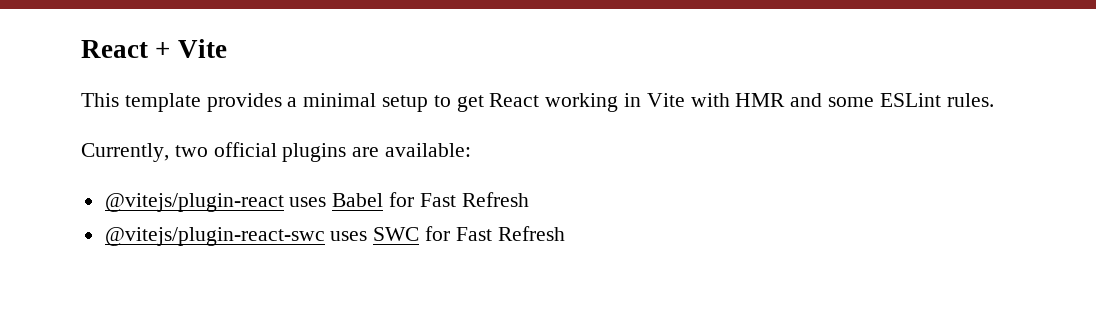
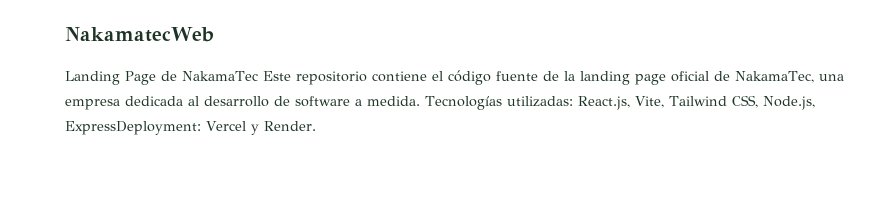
[81,39,227,58] [81,93,994,112] [81,142,472,162] [104,192,529,212] [104,226,565,246] React + Vite // This template provides a minimal setup to get React working in Vite with HMR and some ESLint rules. // Currently, two official plugins are available: // @vitejs/plugin-react uses Babel for Fast Refresh // @vitejs/plugin-react-swc uses SWC for Fast Refresh -> [65,27,214,42] [65,70,844,85] [65,95,815,110] [65,121,316,135] NakamatecWeb // Landing Page de NakamaTec Este repositorio contiene el código fuente de la landing page oficial de NakamaTec, una empresa dedicada al desarrollo de software a medida. Tecnologías utilizadas: React.js, Vite, Tailwind CSS, Node.js, ExpressDeployment: Vercel y Render.

